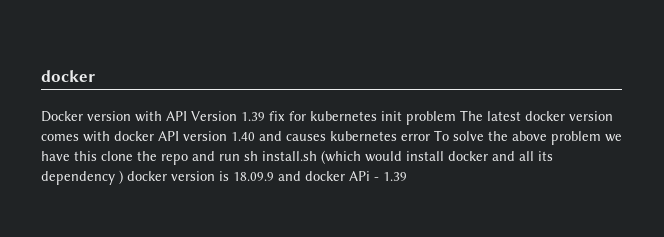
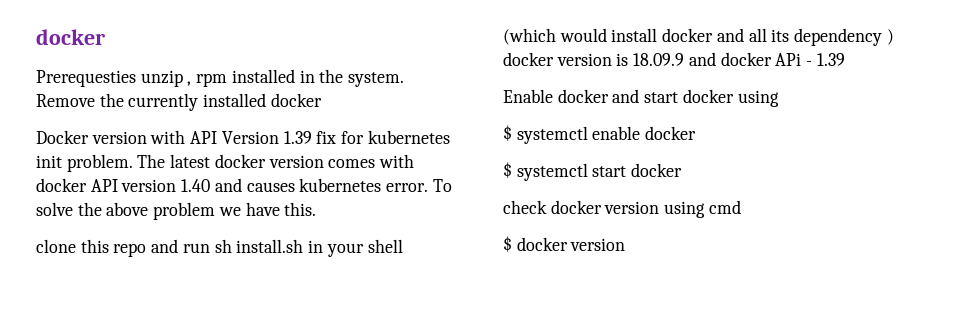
[41,70,95,82] docker -> [36,29,105,45] [36,69,405,87] [36,93,322,111] docker // Prerequesties unzip , rpm installed in the system. Remove the currently installed docker
[406,111,456,125] problem -> [66,154,133,172] problem.
[401,134,430,141] error -> [386,183,429,192] error.
[74,151,157,161] this clone the -> [284,202,317,216] [36,239,109,253] this. // clone this
(317, 156) none -> [308,239,403,257] in your shell
(407, 176) none -> [503,89,779,107] [503,125,697,144] [503,162,683,181] [503,200,741,218] [503,236,626,252] // Enable docker and start docker using // $ systemctl enable docker // $ systemctl start docker // check docker version using cmd // $ docker version

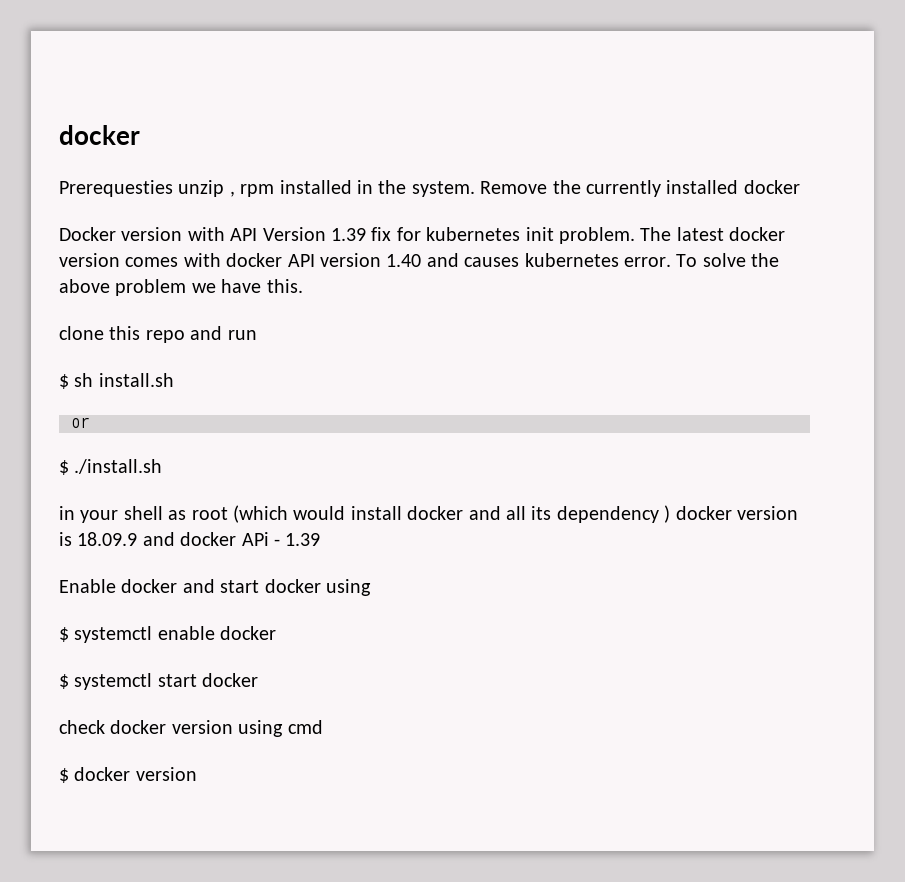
(210, 248) none -> [59,374,69,389] // $
(304, 246) none -> [71,417,89,428] [59,459,163,475] // or // $ ./install.sh //
(403, 246) none -> [168,507,228,520] as root

